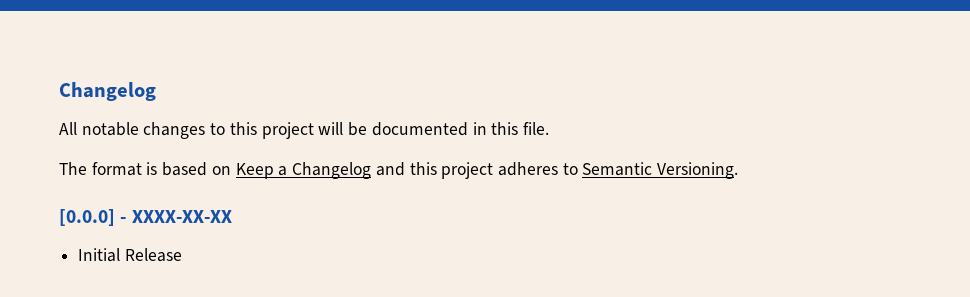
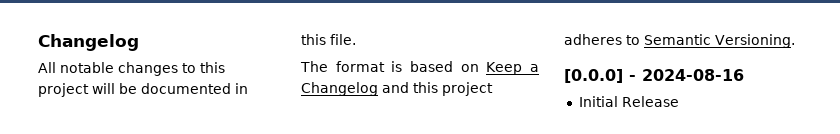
[131,210,232,223] XXXX-XX-XX -> [642,69,744,81] 2024-08-16

